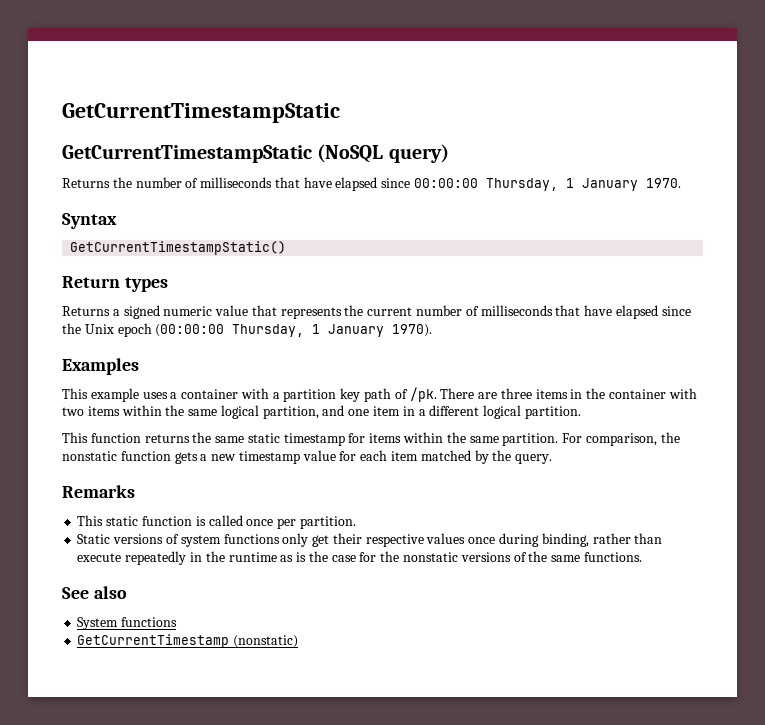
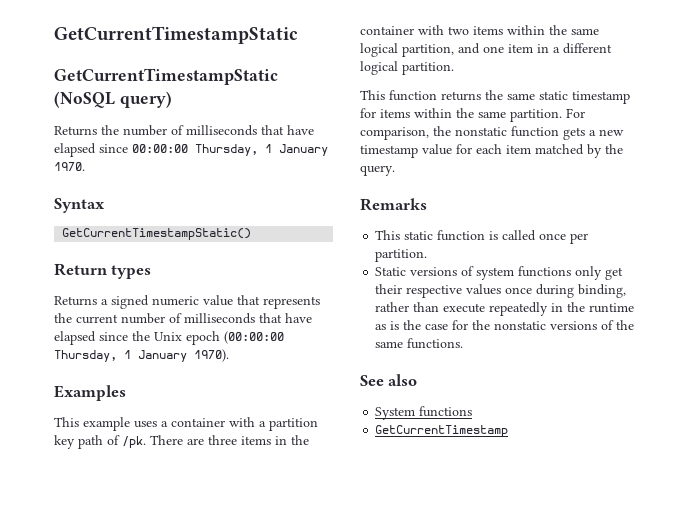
[233,635,299,648] (nonstatic) -> (509, 431) none

